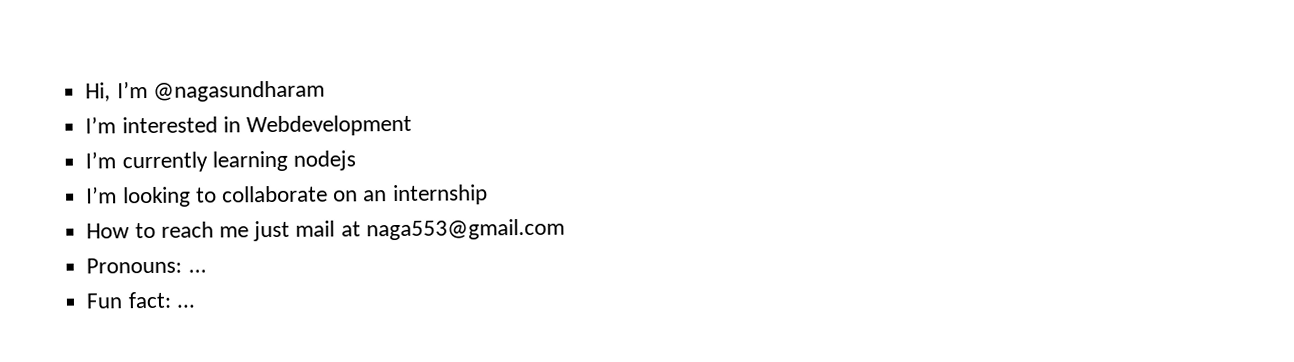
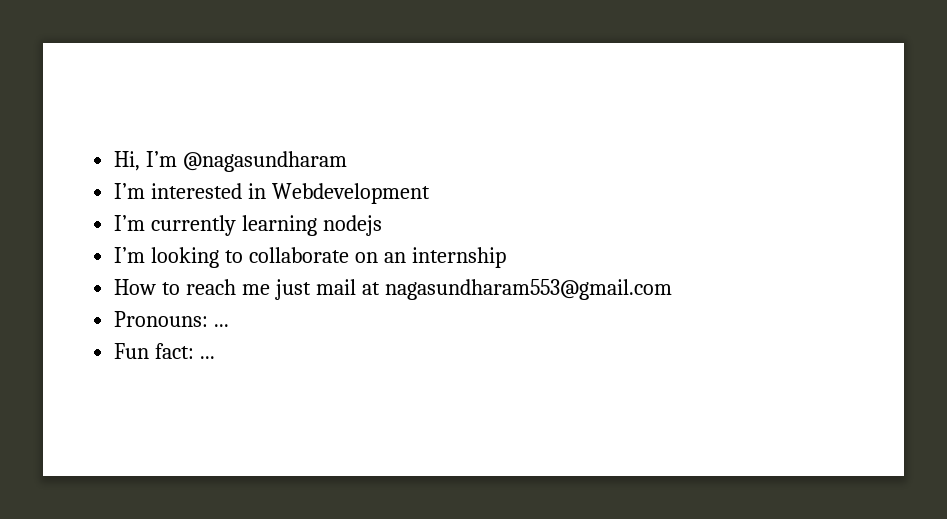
[365,218,565,241] naga553@gmail.com -> [384,279,672,300] nagasundharam553@gmail.com

